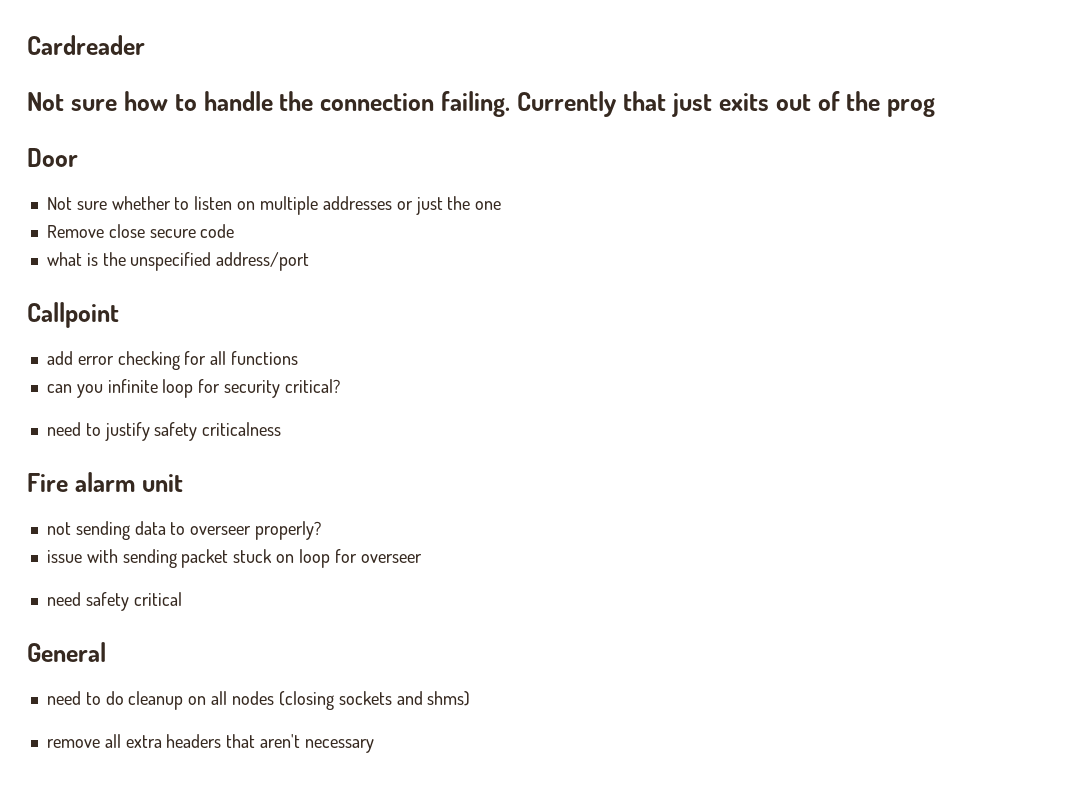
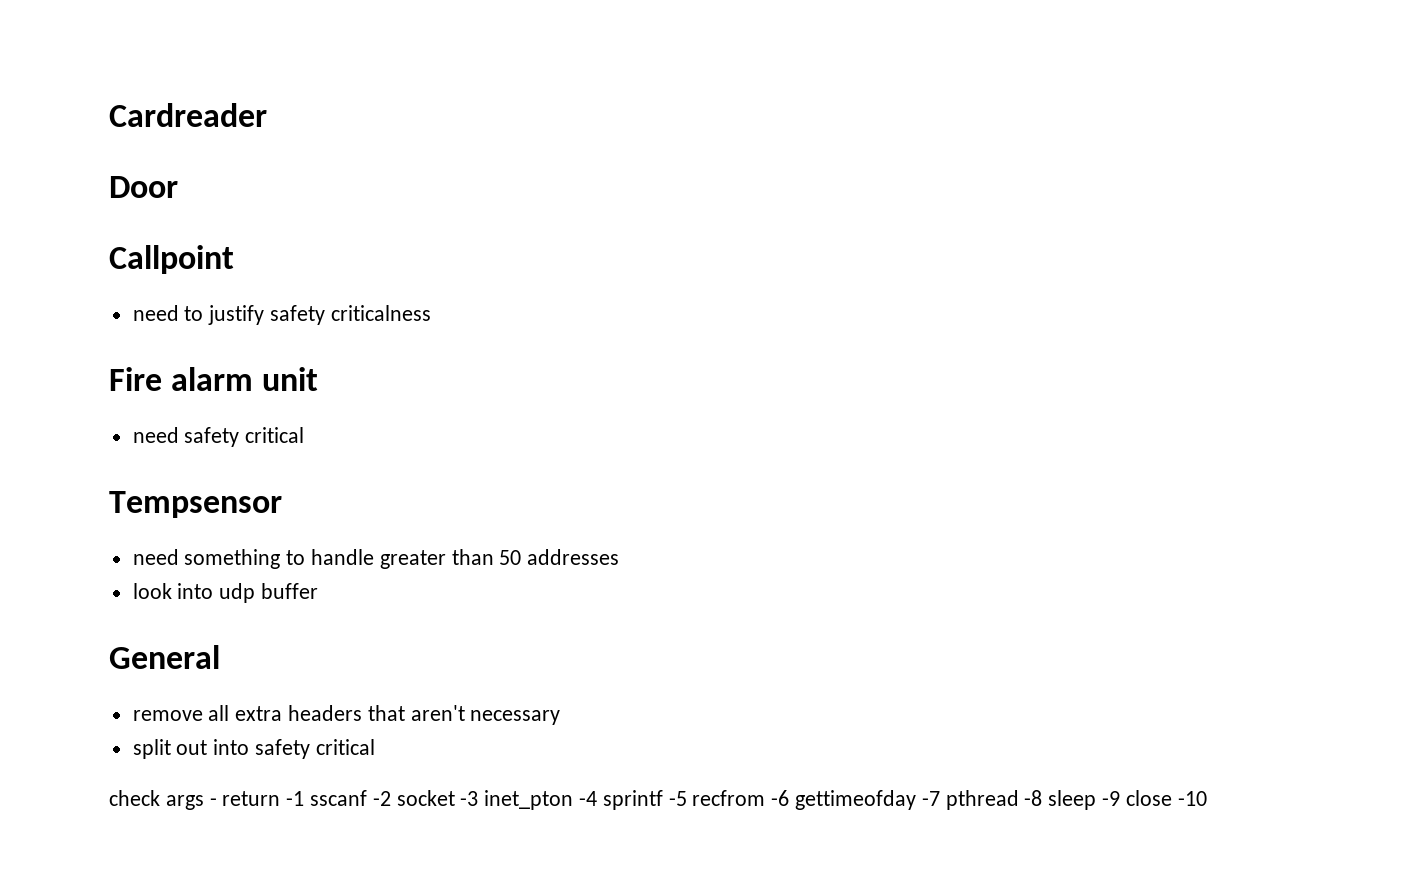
[27,91,936,117] [27,148,78,167] [46,196,502,215] [46,224,235,238] [46,252,310,271] [27,302,119,328] [46,351,299,370] [46,379,340,398] Not sure how to handle the connection failing. Currently that just exits out of the prog // Door // Not sure whether to listen on multiple addresses or just the one // Remove close secure code // what is the unspecified address/port // Callpoint // add error checking for all functions // can you infinite loop for security critical? -> [109,176,178,198] [109,245,234,274] Door // Callpoint
[46,521,322,540] [46,549,422,568] // not sending data to overseer properly? // issue with sending packet stuck on loop for overseer -> (319, 379) none
[27,642,106,662] [46,691,471,710] General // need to do cleanup on all nodes (closing sockets and shms) -> [109,491,282,518] [132,549,620,569] [132,583,319,603] [109,645,220,669] Tempsensor // need something to handle greater than 50 addresses // look into udp buffer // General
(374, 746) none -> [132,739,375,759] [109,790,1207,810] // split out into safety critical // check args - return -1 sscanf -2 socket -3 inet_pton -4 sprintf -5 recfrom -6 gettimeofday -7 pthread -8 sleep -9 close -10

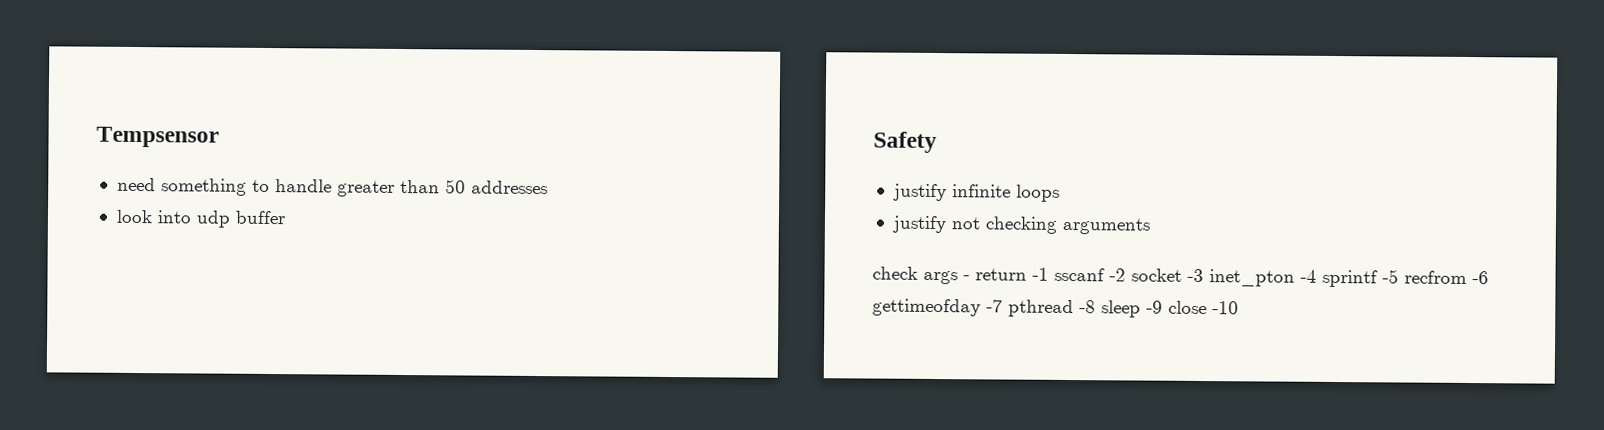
[109,103,267,127] [109,176,178,198] [109,245,234,274] [132,305,431,325] [109,367,319,391] [132,427,305,447] Cardreader // Door // Callpoint // need to justify safety criticalness // Fire alarm unit // need safety critical // -> (96, 137) none
[109,645,220,669] [132,705,561,725] [132,739,375,759] General // remove all extra headers that aren't necessary // split out into safety critical -> [873,131,937,154] [892,183,1060,202] [891,215,1150,235] Safety // justify infinite loops // justify not checking arguments

